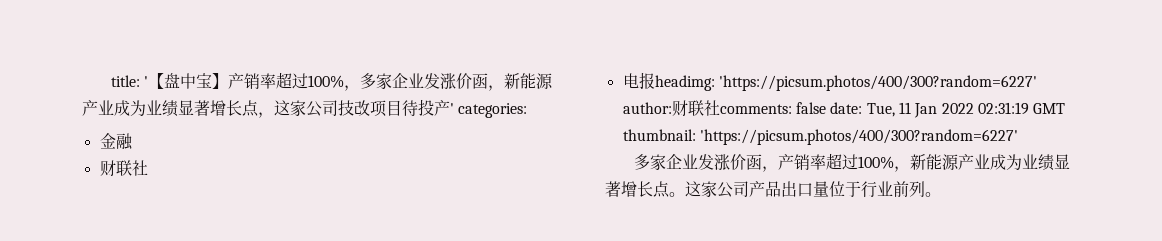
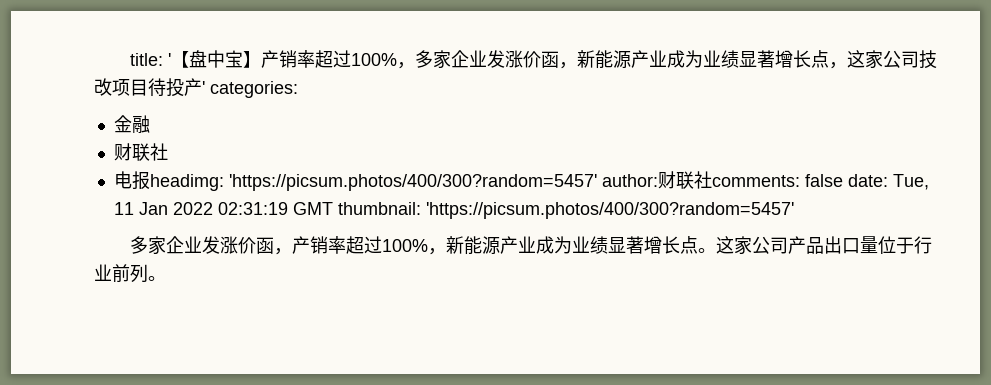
[718,75,1037,91] 'https://picsum.photos/400/300?random=6227' -> [228,174,597,191] 'https://picsum.photos/400/300?random=5457'
[699,129,1018,145] 'https://picsum.photos/400/300?random=6227' -> [425,202,794,219] 'https://picsum.photos/400/300?random=5457'

